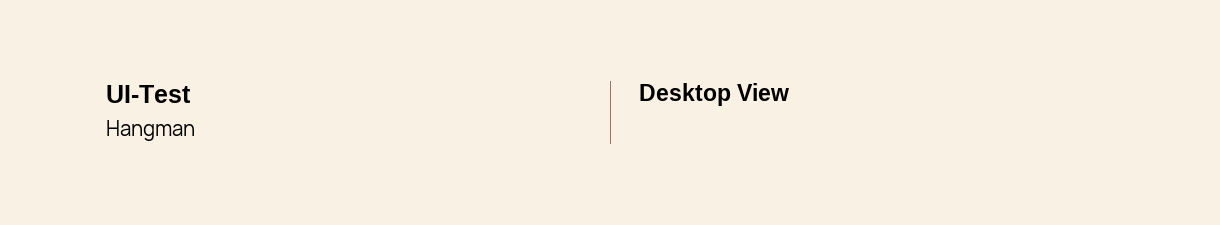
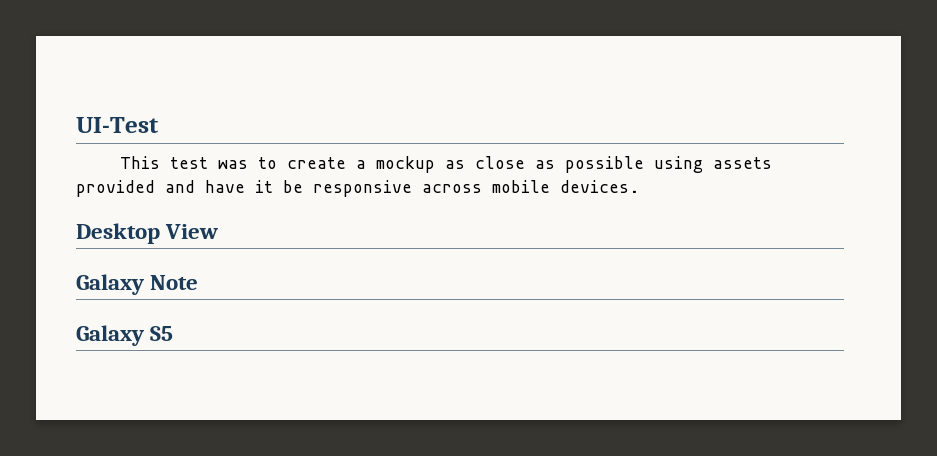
[106,120,195,141] [639,83,790,106] Hangman // Desktop View -> [120,156,773,173] [76,180,639,197] [76,223,219,244] [76,274,199,295] [76,325,174,346] This test was to create a mockup as close as possible using assets provided and have it be responsive across mobile devices. // Desktop View // Galaxy Note // Galaxy S5

